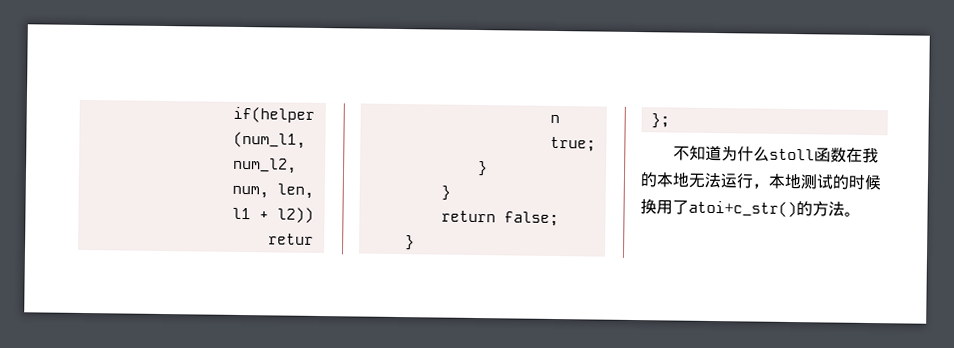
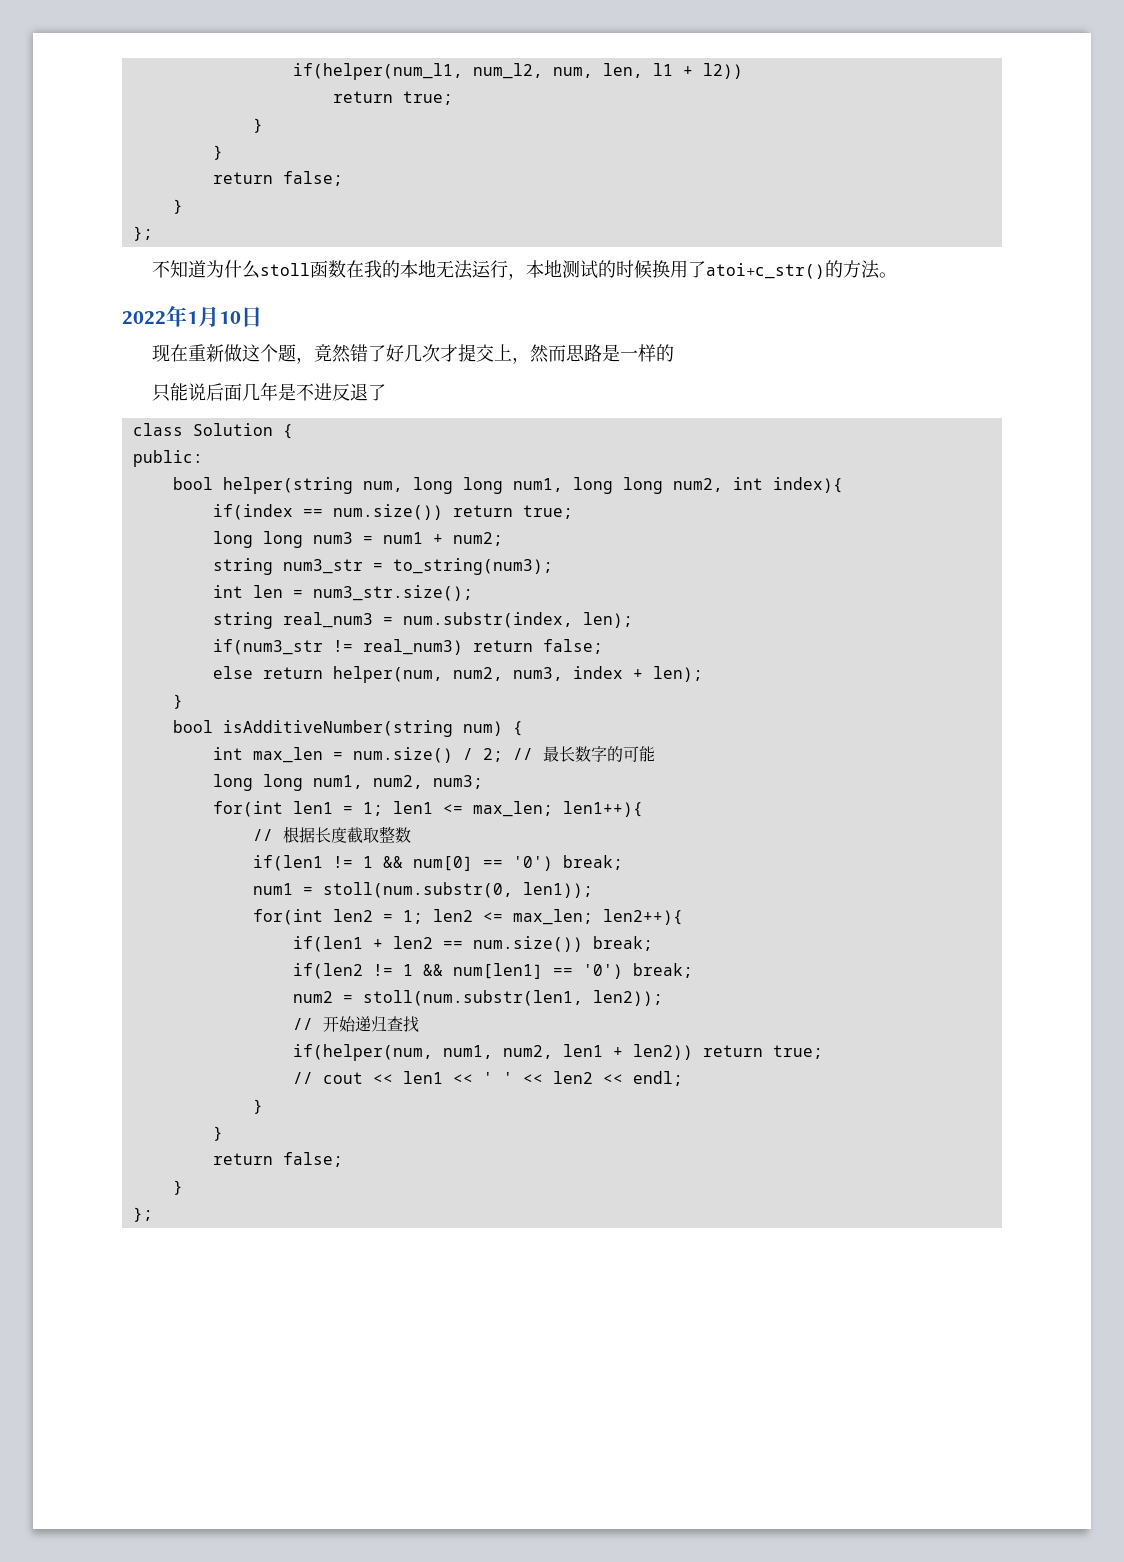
(861, 214) none -> [122,305,262,327] [151,344,674,364] [151,382,386,402] [132,423,293,439] [132,450,203,467] [172,477,843,494] [212,504,573,520] [212,531,503,548] [212,558,553,575] [212,585,473,601] [212,612,633,629] [212,639,603,655] [212,666,703,683] [172,694,183,709] [172,720,523,737] [212,746,655,763] [212,774,483,791] [212,801,643,817] [252,826,411,843] [252,855,623,871] [252,882,593,898] [252,909,683,925] [292,936,653,952] [292,963,693,979] [292,990,663,1006] [292,1016,419,1033] [292,1044,823,1061] [292,1071,683,1086] [252,1099,263,1114] [212,1126,223,1141] [212,1152,343,1167] [172,1180,183,1195] [132,1207,153,1222] // 2022年1月10日 // 现在重新做这个题，竟然错了好几次才提交上，然而思路是一样的 // 只能说后面几年是不进反退了 // class Solution { // public: // bool helper(string num, long long num1, long long num2, int index){ // if(index == num.size()) return true; // long long num3 = num1 + num2; // string num3_str = to_string(num3); // int len = num3_str.size(); // string real_num3 = num.substr(index, len); // if(num3_str != real_num3) return false; // else return helper(num, num2, num3, index + len); // } // bool isAdditiveNumber(string num) { // int max_len = num.size() / 2; // 最长数字的可能 // long long num1, num2, num3; // for(int len1 = 1; len1 <= max_len; len1++){ // // 根据长度截取整数 // if(len1 != 1 && num[0] == '0') break; // num1 = stoll(num.substr(0, len1)); // for(int len2 = 1; len2 <= max_len; len2++){ // if(len1 + len2 == num.size()) break; // if(len2 != 1 && num[len1] == '0') break; // num2 = stoll(num.substr(len1, len2)); // // 开始递归查找 // if(helper(num, num1, num2, len1 + len2)) return true; // // cout << len1 << ' ' << len2 << endl; // } // } // return false; // } // };

